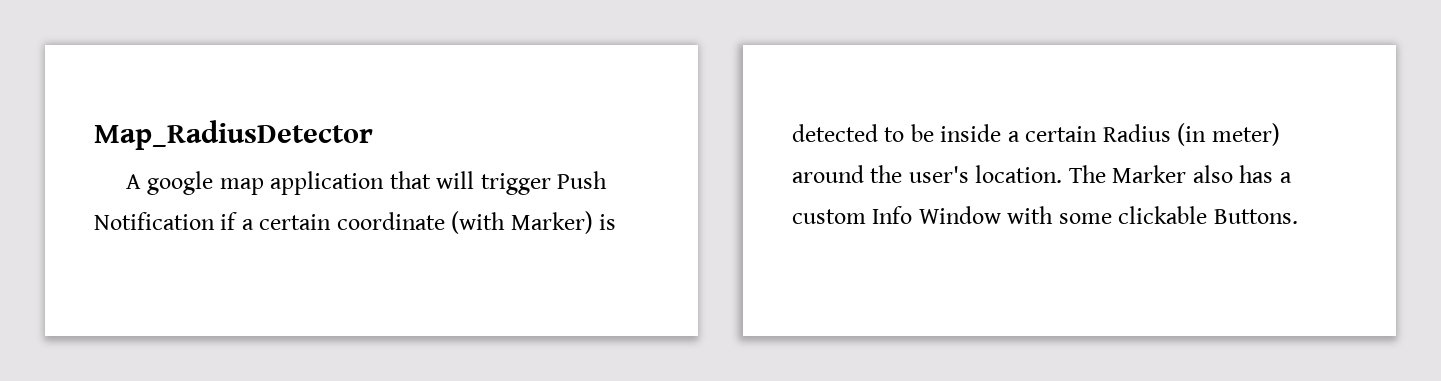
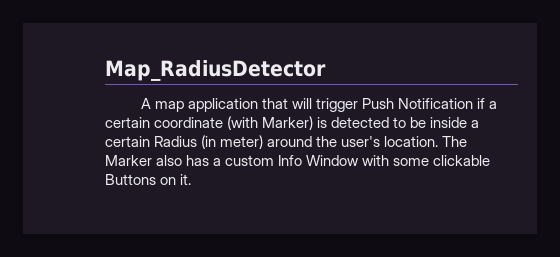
[147,171,214,195] google -> (151, 103) none
[1213,209,1298,224] Buttons. -> [105,174,192,185] Buttons on it.

